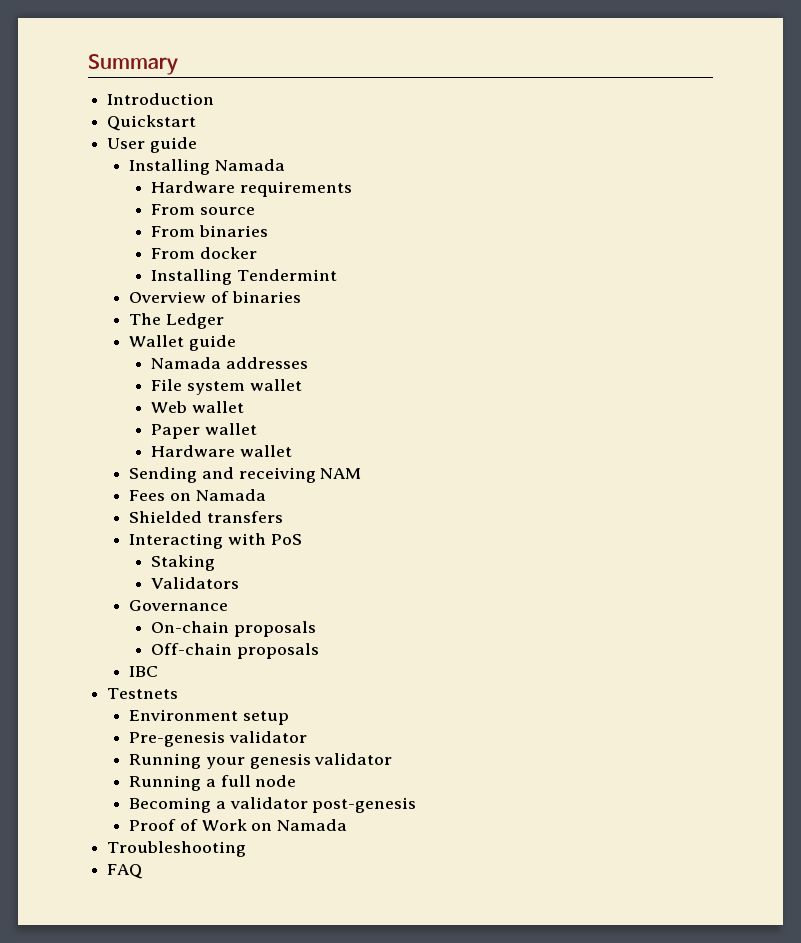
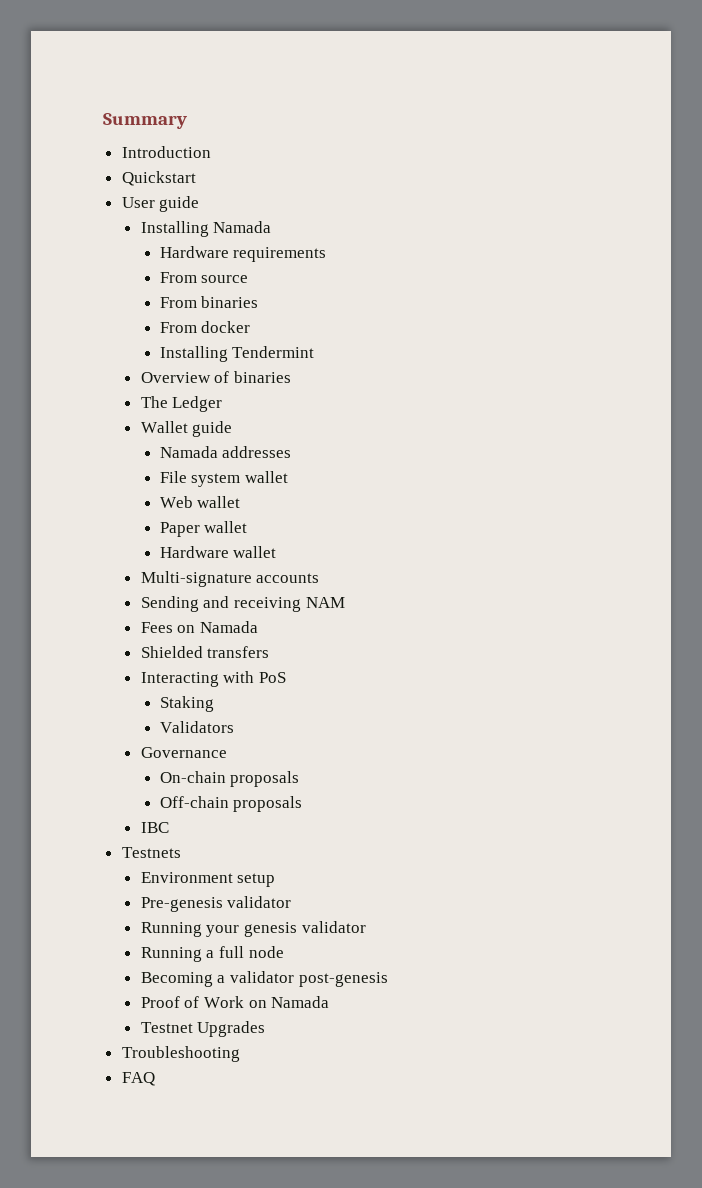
(293, 451) none -> [140,571,320,587] // Multi-signature accounts
(348, 825) none -> [140,1021,266,1037] // Testnet Upgrades

